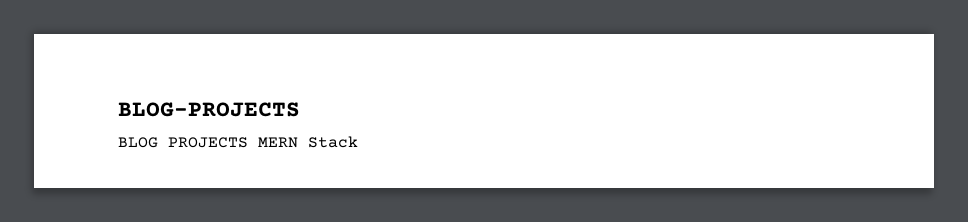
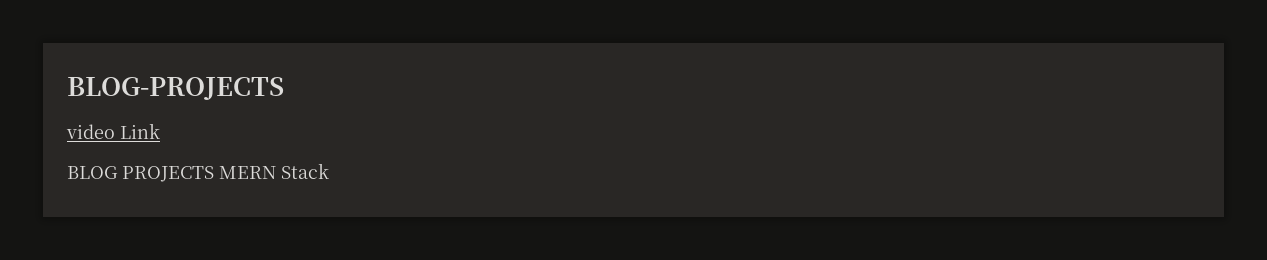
(300, 109) none -> [66,123,160,139] // video Link

